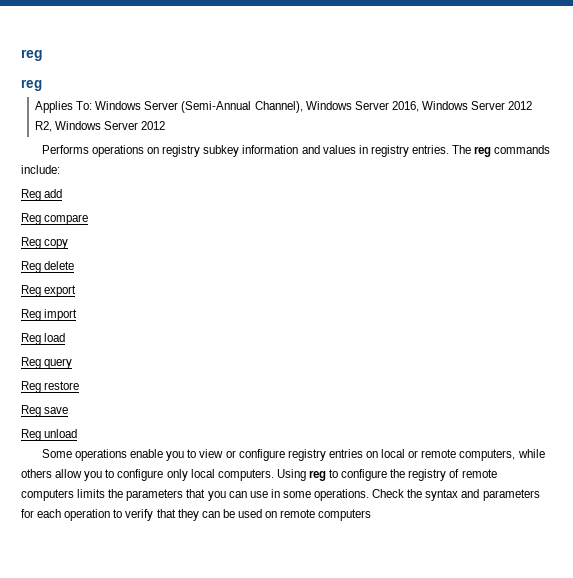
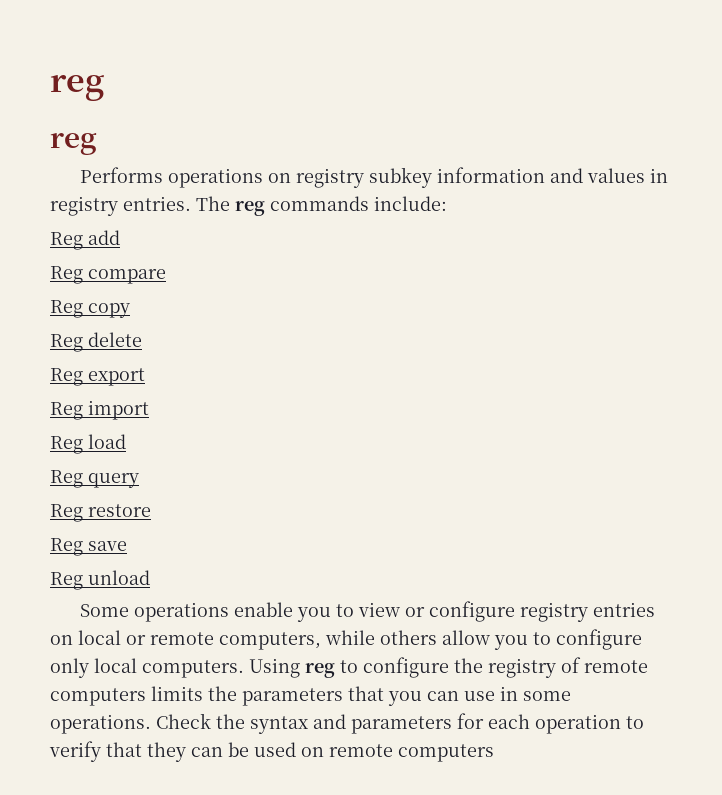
[35,101,533,113] [35,121,166,132] // Applies To: Windows Server (Semi-Annual Channel), Windows Server 2016, Windows Server 2012 R2, Windows Server 2012 -> (97, 144) none

